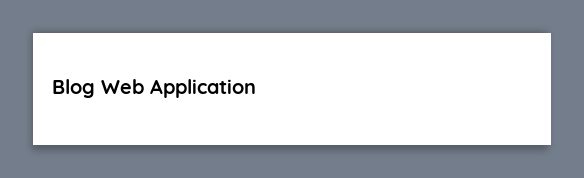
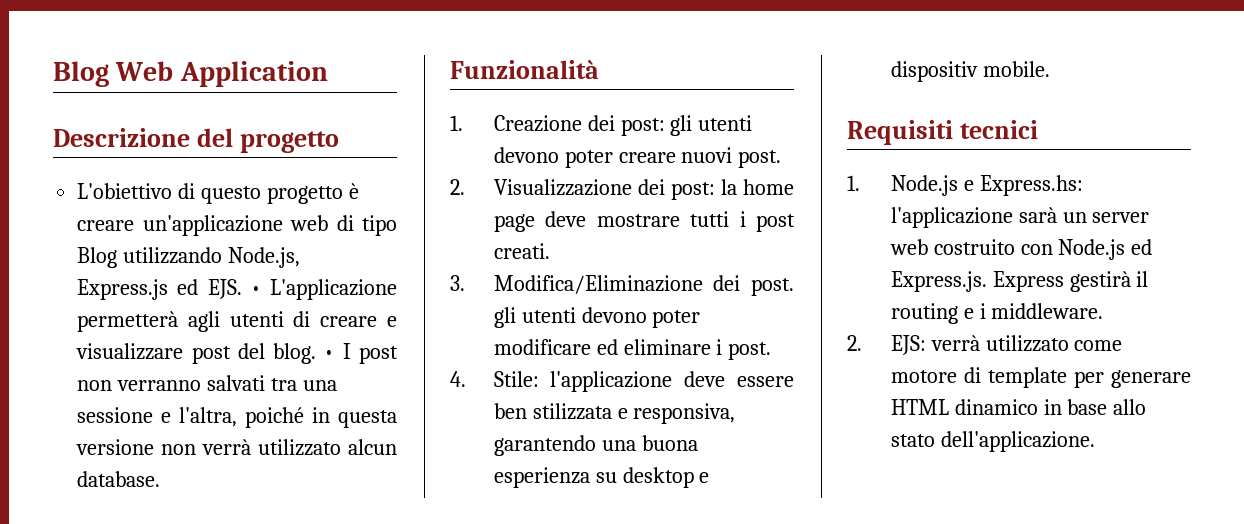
(256, 88) none -> [53,128,339,153] [77,183,359,204] [77,215,397,236] [77,247,301,268] [77,279,398,300] [77,311,397,332] [76,343,399,364] [77,375,337,391] [77,407,397,428] [76,439,398,456] [77,471,161,487] [450,60,599,79] [450,115,753,136] [493,147,782,168] [450,179,794,200] [493,211,795,232] [493,243,550,259] [450,275,794,296] [493,307,701,328] [493,339,772,360] [450,371,794,392] [493,403,736,424] [493,435,698,456] [493,467,710,488] [890,61,1050,82] [847,120,1038,145] [847,175,1083,196] [890,207,1150,228] [889,239,1153,260] [890,271,1149,292] [890,303,1104,324] [847,335,1123,355] [890,367,1191,388] [890,399,1147,415] [890,431,1095,452] // Descrizione del progetto // L'obiettivo di questo progetto è creare un'applicazione web di tipo Blog utilizzando Node.js, Express.js ed EJS. • L'applicazione permetterà agli utenti di creare e visualizzare post del blog. • I post non verranno salvati tra una sessione e l'altra, poiché in questa versione non verrà utilizzato alcun database. // Funzionalità // 1. Creazione dei post: gli utenti devono poter creare nuovi post. // 2. Visualizzazione dei post: la home page deve mostrare tutti i post creati. // 3. Modifica/Eliminazione dei post. gli utenti devono poter modificare ed eliminare i post. // 4. Stile: l'applicazione deve essere ben stilizzata e responsiva, garantendo una buona esperienza su desktop e dispositiv mobile. // Requisiti tecnici // 1. Node.js e Express.hs: l'applicazione sarà un server web costruito con Node.js ed Express.js. Express gestirà il routing e i middleware. // 2. EJS: verrà utilizzato come motore di template per generare HTML dinamico in base allo stato dell'applicazione.

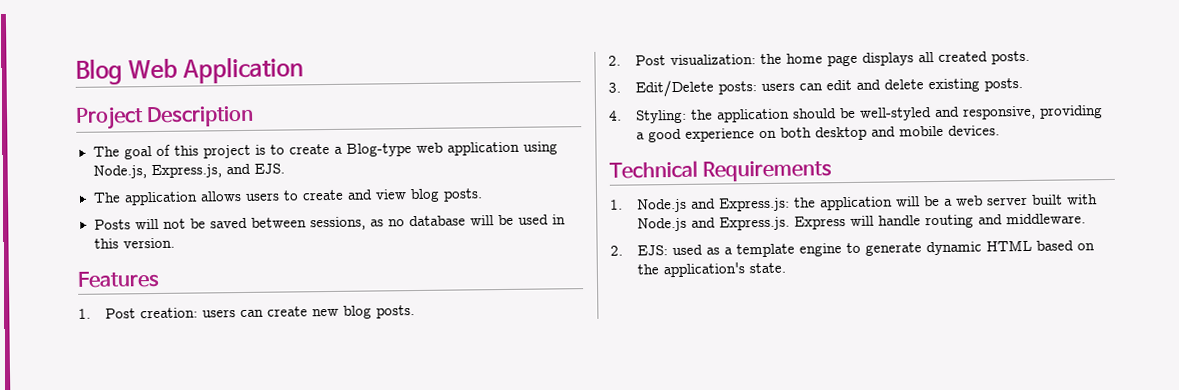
[53,128,339,153] [77,183,359,204] [77,215,397,236] [77,247,301,268] [77,279,398,300] [77,311,397,332] [76,343,399,364] [77,375,337,391] [77,407,397,428] [76,439,398,456] [77,471,161,487] [450,60,599,79] [450,115,753,136] [493,147,782,168] [450,179,794,200] [493,211,795,232] [493,243,550,259] [450,275,794,296] [493,307,701,328] [493,339,772,360] [450,371,794,392] [493,403,736,424] [493,435,698,456] [493,467,710,488] [890,61,1050,82] [847,120,1038,145] [847,175,1083,196] [890,207,1150,228] [889,239,1153,260] [890,271,1149,292] [890,303,1104,324] [847,335,1123,355] [890,367,1191,388] [890,399,1147,415] [890,431,1095,452] Descrizione del progetto // L'obiettivo di questo progetto è creare un'applicazione web di tipo Blog utilizzando Node.js, Express.js ed EJS. • L'applicazione permetterà agli utenti di creare e visualizzare post del blog. • I post non verranno salvati tra una sessione e l'altra, poiché in questa versione non verrà utilizzato alcun database. // Funzionalità // 1. Creazione dei post: gli utenti devono poter creare nuovi post. // 2. Visualizzazione dei post: la home page deve mostrare tutti i post creati. // 3. Modifica/Eliminazione dei post. gli utenti devono poter modificare ed eliminare i post. // 4. Stile: l'applicazione deve essere ben stilizzata e responsiva, garantendo una buona esperienza su desktop e dispositiv mobile. // Requisiti tecnici // 1. Node.js e Express.hs: l'applicazione sarà un server web costruito con Node.js ed Express.js. Express gestirà il routing e i middleware. // 2. EJS: verrà utilizzato come motore di template per generare HTML dinamico in base allo stato dell'applicazione. -> [75,105,255,130] [92,141,558,160] [92,163,285,179] [92,188,483,206] [93,214,566,231] [93,237,175,249] [77,270,160,288] [78,305,416,319] [608,50,1031,67] [608,77,1024,98] [609,105,1104,124] [636,125,1001,143] [609,160,833,182] [610,194,1099,213] [637,213,1087,232] [610,239,1096,258] [637,262,787,278] Project Description // The goal of this project is to create a Blog-type web application using Node.js, Express.js, and EJS. // The application allows users to create and view blog posts. // Posts will not be saved between sessions, as no database will be used in this version. // Features // 1. Post creation: users can create new blog posts. // 2. Post visualization: the home page displays all created posts. // 3. Edit/Delete posts: users can edit and delete existing posts. // 4. Styling: the application should be well-styled and responsive, providing a good experience on both desktop and mobile devices. // Technical Requirements // 1. Node.js and Express.js: the application will be a web server built with Node.js and Express.js. Express will handle routing and middleware. // 2. EJS: used as a template engine to generate dynamic HTML based on the application's state.

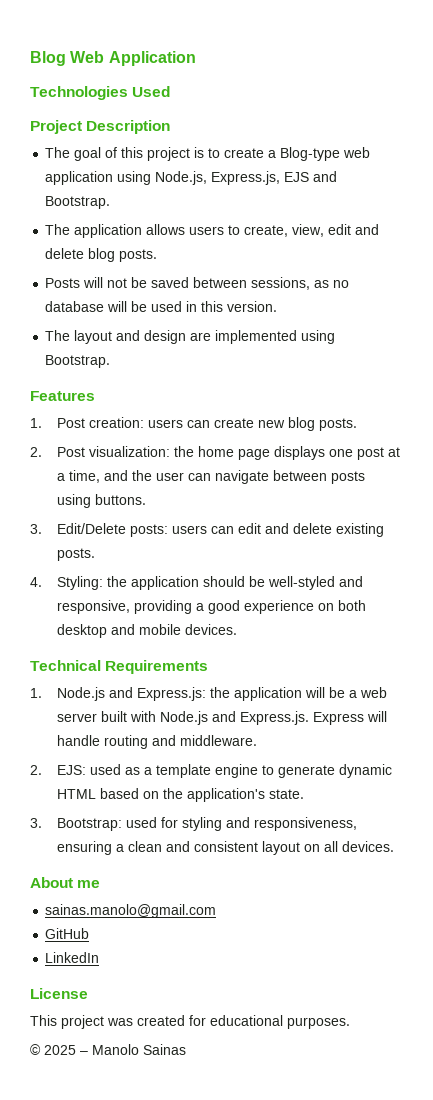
(305, 70) none -> [30,86,171,100] // Technologies Used
[225,163,285,175] and EJS. -> [284,171,338,182] [45,196,111,209] EJS and Bootstrap.
[301,189,407,201] create and view -> [244,224,380,237] [45,248,85,259] create, view, edit and delete
(175, 243) none -> [45,330,336,344] [45,355,111,368] // The layout and design are implemented using Bootstrap.
[918,50,1031,65] all created posts. -> [329,447,401,460] [57,470,366,484] [57,494,147,508] one post at a time, and the user can navigate between posts using buttons.
(787, 268) none -> [30,817,358,831] [57,841,395,855] [30,877,101,888] [45,904,217,918] [45,928,90,939] [45,952,100,963] [30,988,88,999] [30,1015,350,1029] [30,1044,186,1055] // 3. Bootstrap: used for styling and responsiveness, ensuring a clean and consistent layout on all devices. // About me // sainas.manolo@gmail.com // GitHub // LinkedIn // License // This project was created for educational purposes. // © 2025 – Manolo Sainas

